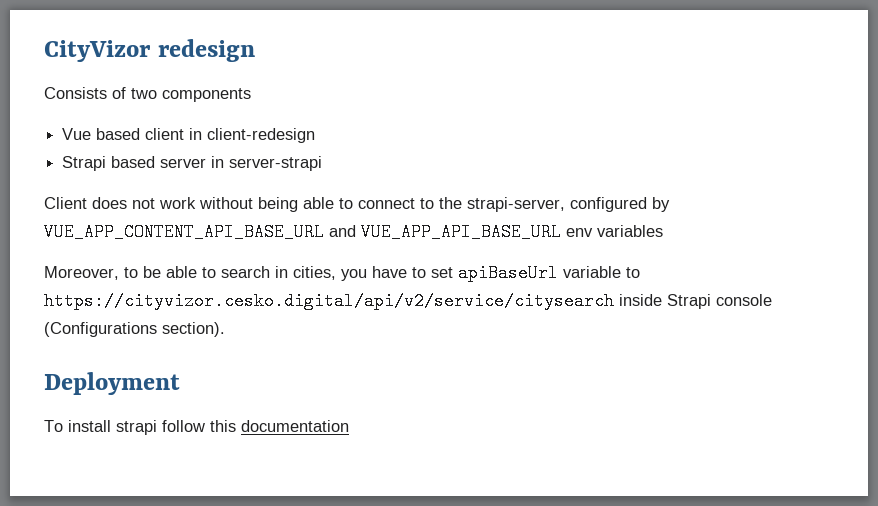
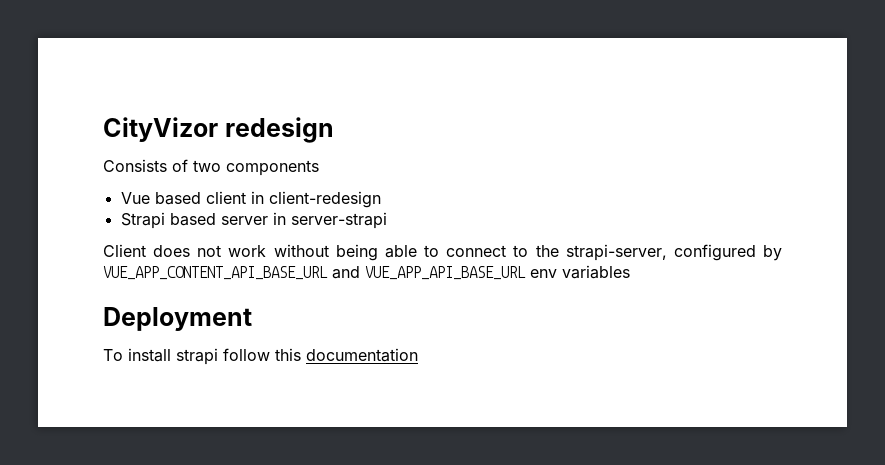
[44,264,640,282] [44,292,772,310] [44,322,225,337] // Moreover, to be able to search in cities, you have to set apiBaseUrl variable to https://cityvizor.cesko.digital/api/v2/service/citysearch inside Strapi console (Configurations section). -> (630, 272) none

